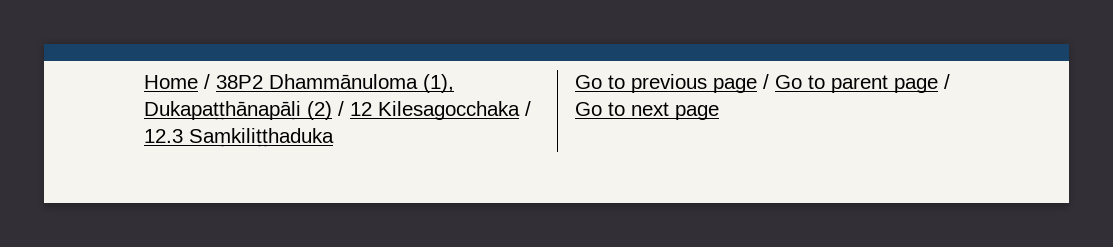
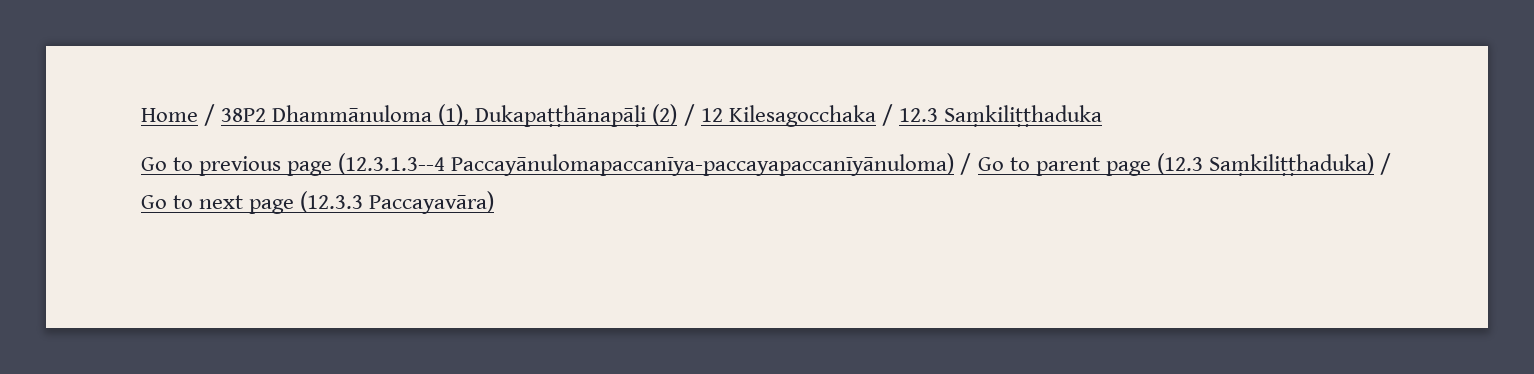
(757, 85) none -> [338,153,955,176] (12.3.1.3--4 Paccayānulomapaccanīya-paccayapaccanīyānuloma)
(938, 85) none -> [1156,153,1374,176] (12.3 Saṃkiliṭṭhaduka)
(719, 112) none -> [300,191,495,214] (12.3.3 Paccayavāra)

